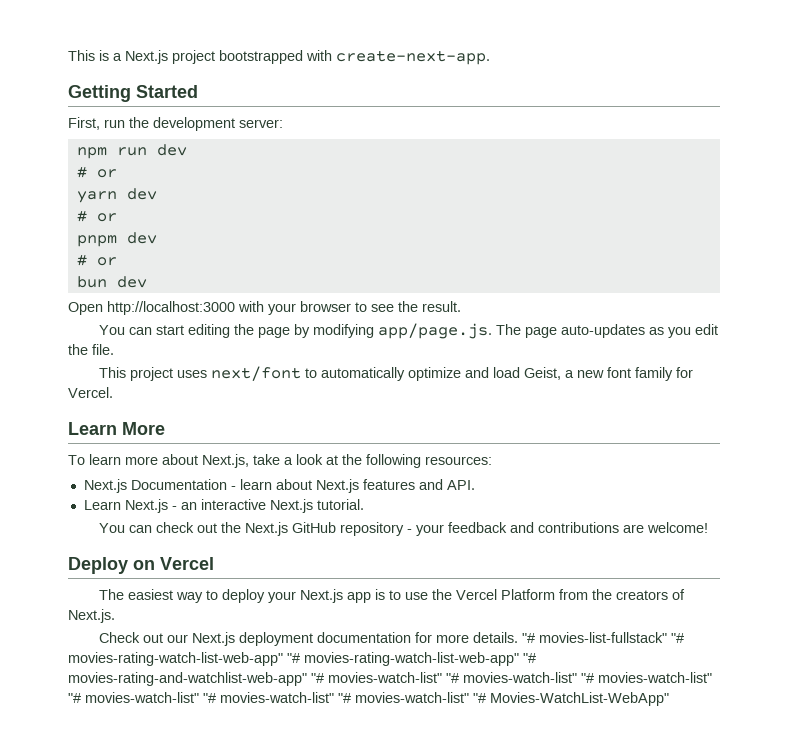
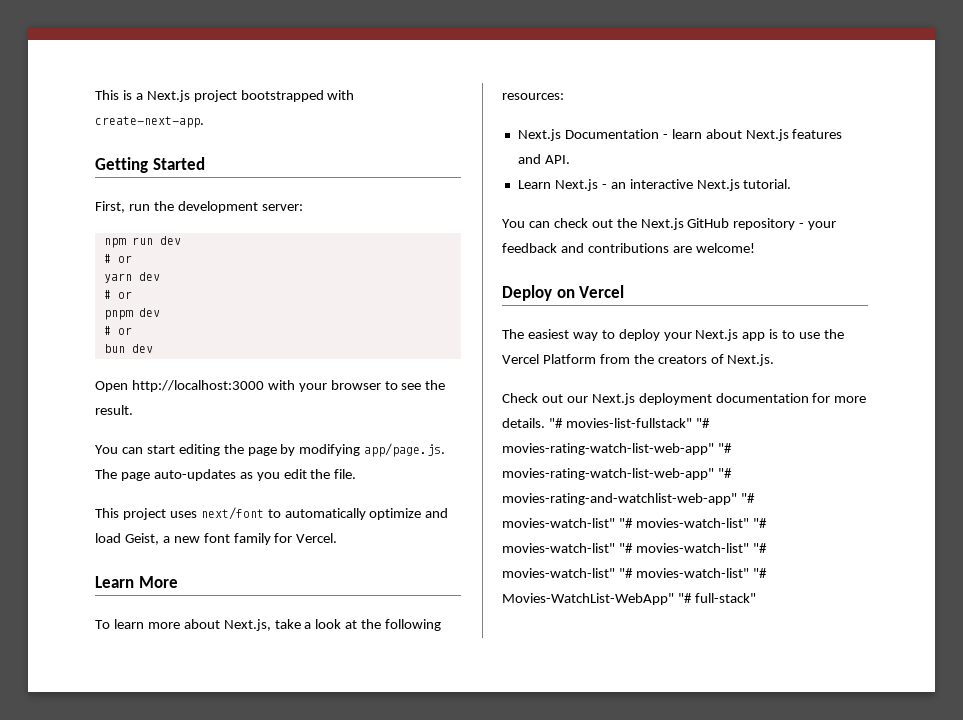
(669, 699) none -> [677,593,756,603] "# full-stack"

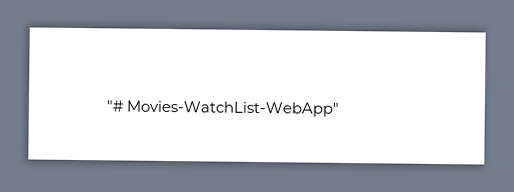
[95,90,355,102] [95,116,204,128] [95,157,205,173] [95,201,303,213] [103,236,181,248] [103,254,132,263] [103,272,160,283] [103,290,132,299] [103,308,160,320] [103,326,132,335] [103,344,153,353] [95,380,446,392] [95,405,133,415] [95,443,446,457] [95,469,357,481] [95,507,449,520] [95,533,338,545] [95,576,178,588] [95,619,442,631] [502,93,564,100] [517,129,843,141] [517,154,570,164] [517,179,792,191] [502,218,837,230] [502,243,755,253] [502,285,625,301] [502,329,845,341] [502,354,775,366] [502,393,867,405] [502,418,710,428] [502,443,732,455] [502,468,732,480] [502,493,755,505] [502,518,767,528] [502,543,767,553] [502,568,767,578] [502,593,756,605] This is a Next.js project bootstrapped with create-next-app. // Getting Started // First, run the development server: // npm run dev // # or // yarn dev // # or // pnpm dev // # or // bun dev // Open http://localhost:3000 with your browser to see the result. // You can start editing the page by modifying app/page.js. The page auto-updates as you edit the file. // This project uses next/font to automatically optimize and load Geist, a new font family for Vercel. // Learn More // To learn more about Next.js, take a look at the following resources: // Next.js Documentation - learn about Next.js features and API. // Learn Next.js - an interactive Next.js tutorial. // You can check out the Next.js GitHub repository - your feedback and contributions are welcome! // Deploy on Vercel // The easiest way to deploy your Next.js app is to use the Vercel Platform from the creators of Next.js. // Check out our Next.js deployment documentation for more details. "# movies-list-fullstack" "# movies-rating-watch-list-web-app" "# movies-rating-watch-list-web-app" "# movies-rating-and-watchlist-web-app" "# movies-watch-list" "# movies-watch-list" "# movies-watch-list" "# movies-watch-list" "# movies-watch-list" "# movies-watch-list" "# Movies-WatchList-WebApp" "# full-stack" -> [106,100,340,117] "# Movies-WatchList-WebApp"

